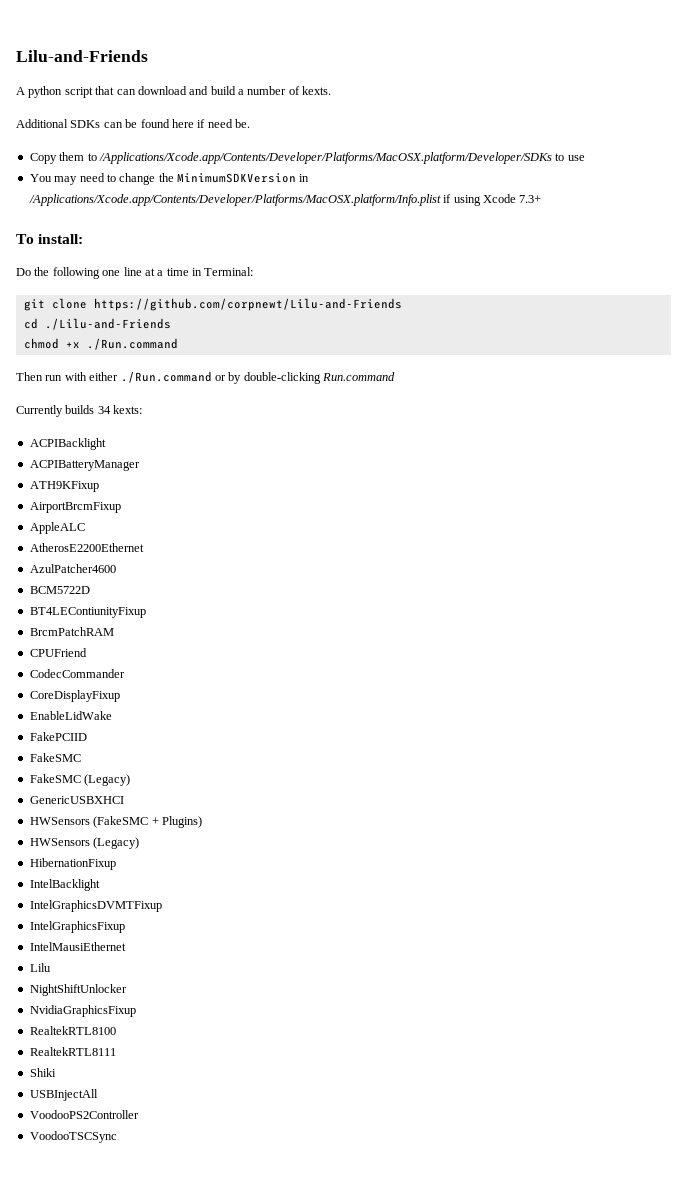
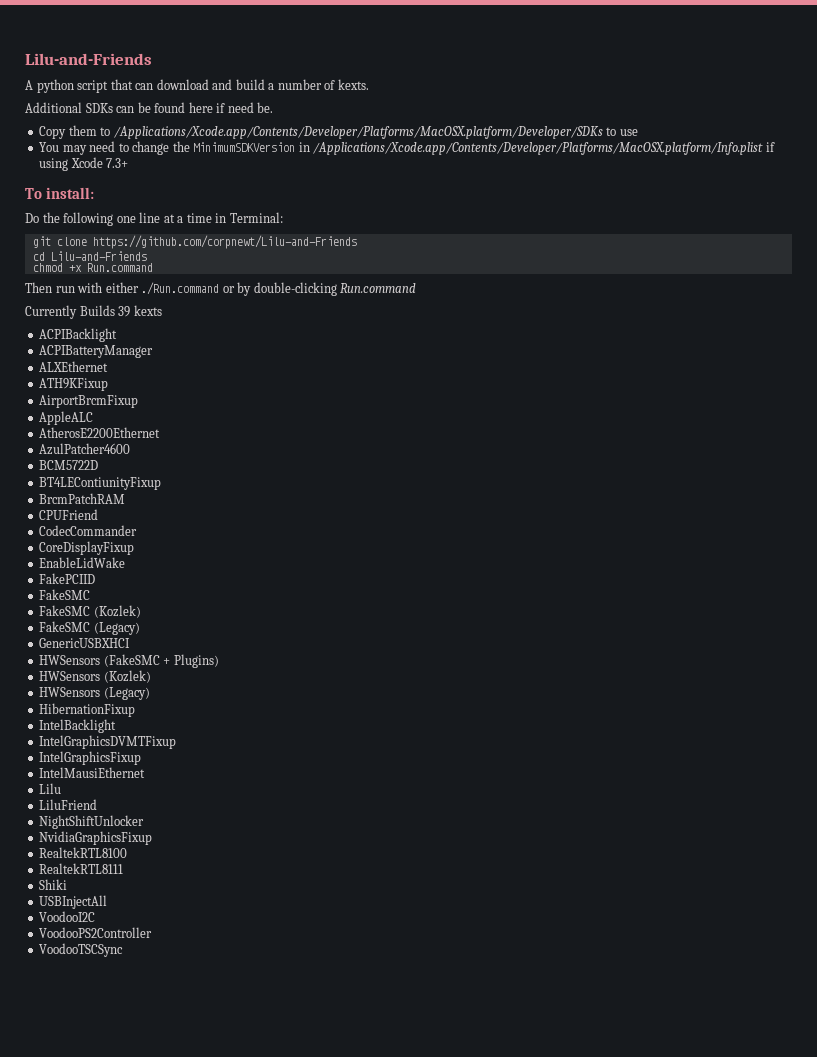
[44,318,171,330] ./Lilu-and-Friends -> [50,251,147,261] Lilu-and-Friends
[86,338,178,350] ./Run.command -> [86,263,153,272] Run.command
[65,405,143,414] builds 34 kexts: -> [79,305,162,317] Builds 39 kexts
(140, 465) none -> [39,361,109,372] // ALXEthernet
(81, 757) none -> [39,605,141,618] // FakeSMC (Kozlek)
(202, 822) none -> [39,670,151,683] // HWSensors (Kozlek)
(51, 967) none -> [39,799,98,810] // LiluFriend
(98, 1095) none -> [39,911,96,922] // VoodooI2C

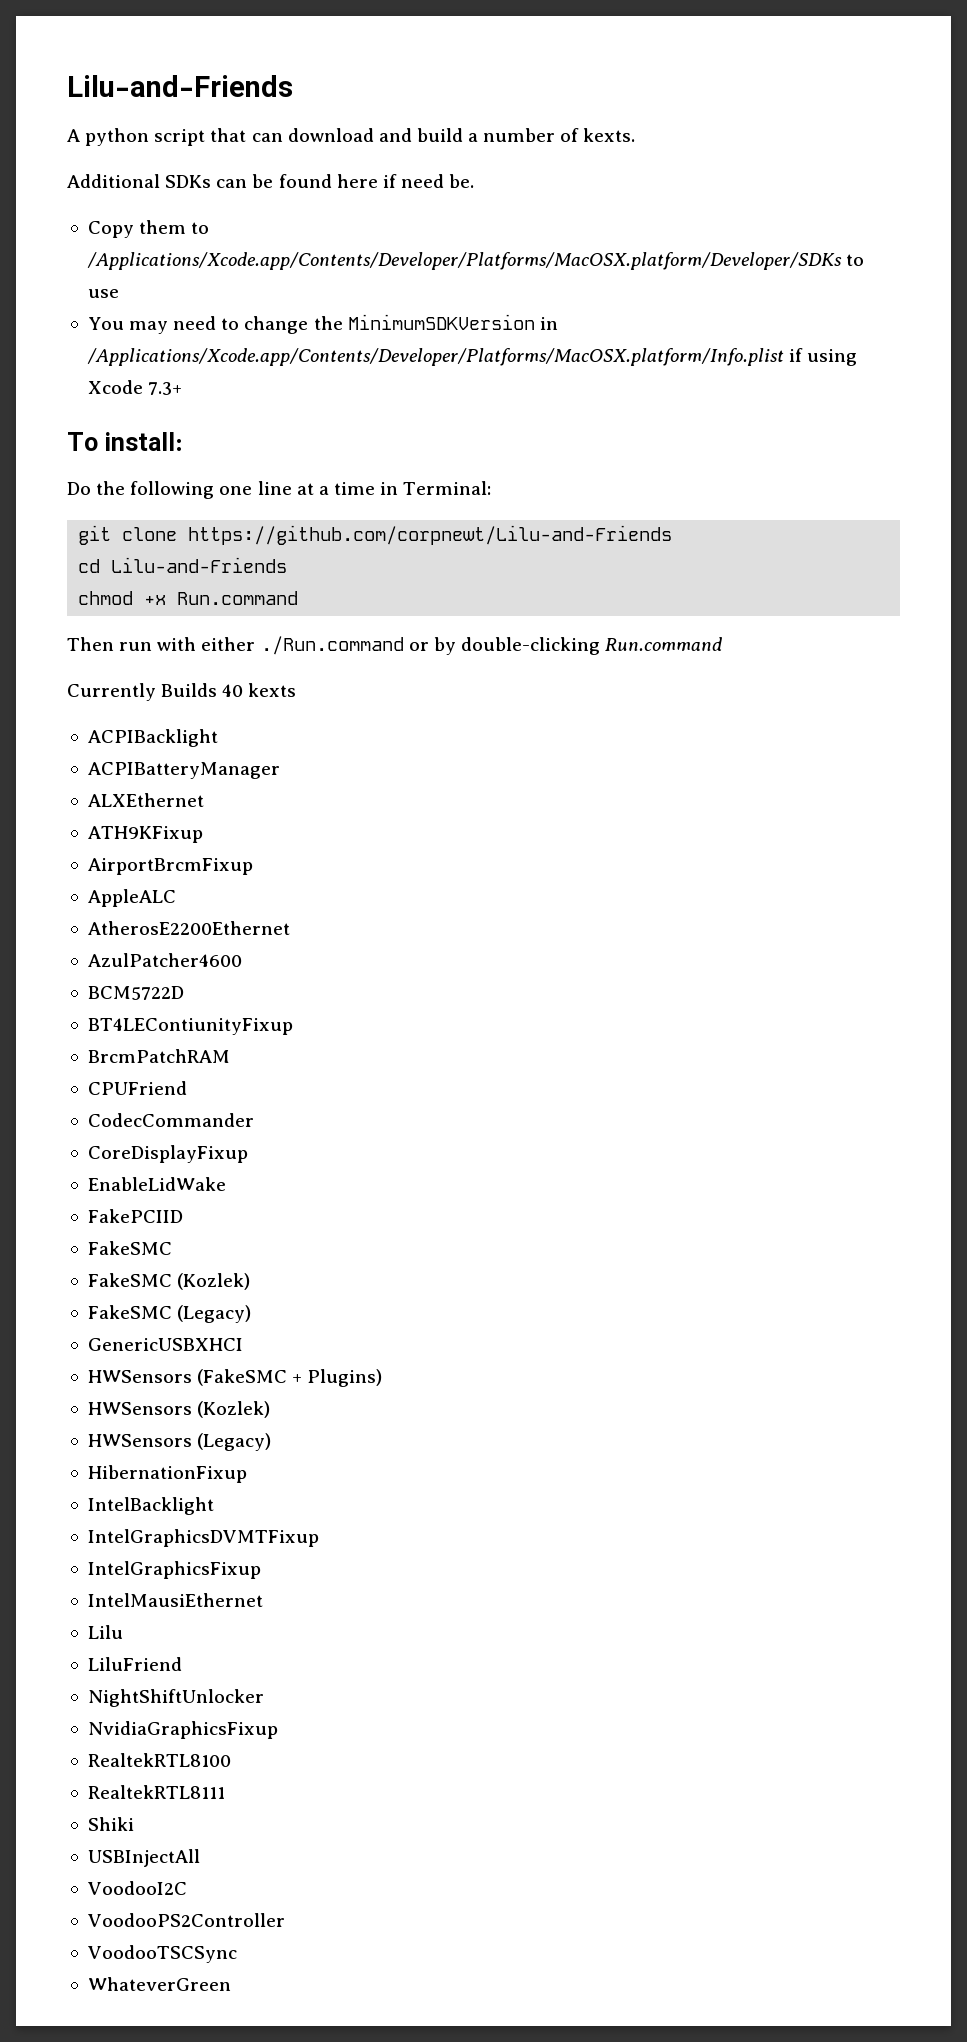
[118,306,131,317] 39 -> [222,684,244,697] 40
(124, 950) none -> [87,1977,231,1991] // WhateverGreen

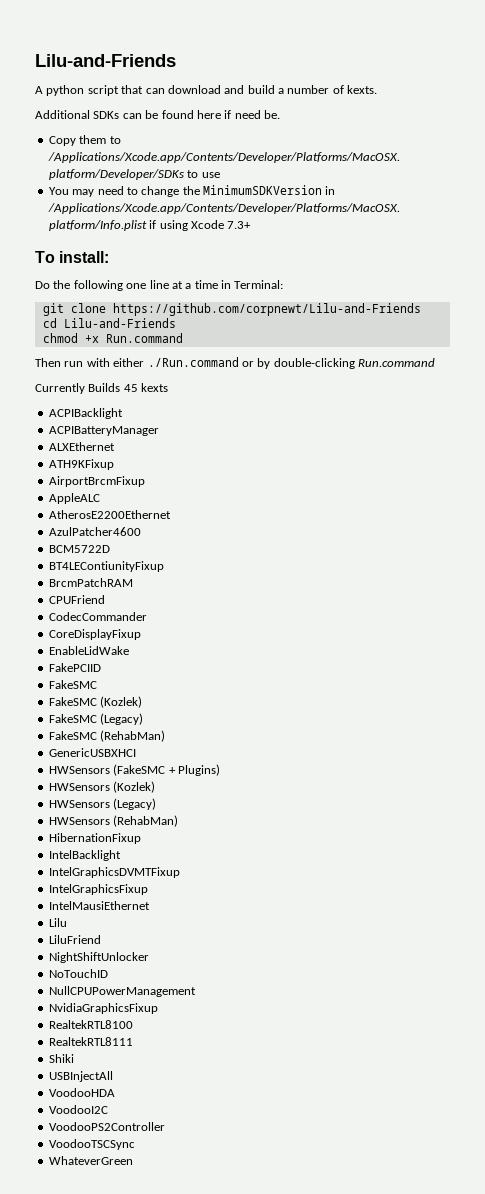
[222,684,244,697] 40 -> [123,384,138,392] 45
(252, 1314) none -> [48,730,166,742] // FakeSMC (RehabMan)
(272, 1442) none -> [48,815,179,827] // HWSensors (RehabMan)
(264, 1698) none -> [48,969,108,978] [48,986,196,997] // NoTouchID // NullCPUPowerManagement
(200, 1858) none -> [48,1088,115,1097] // VoodooHDA

